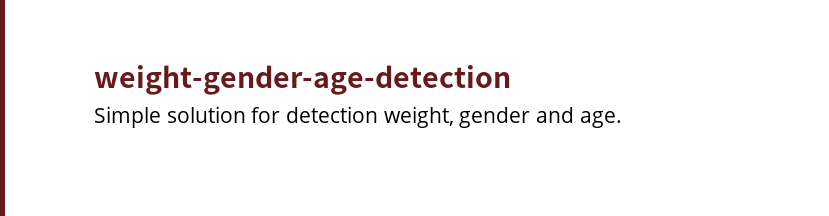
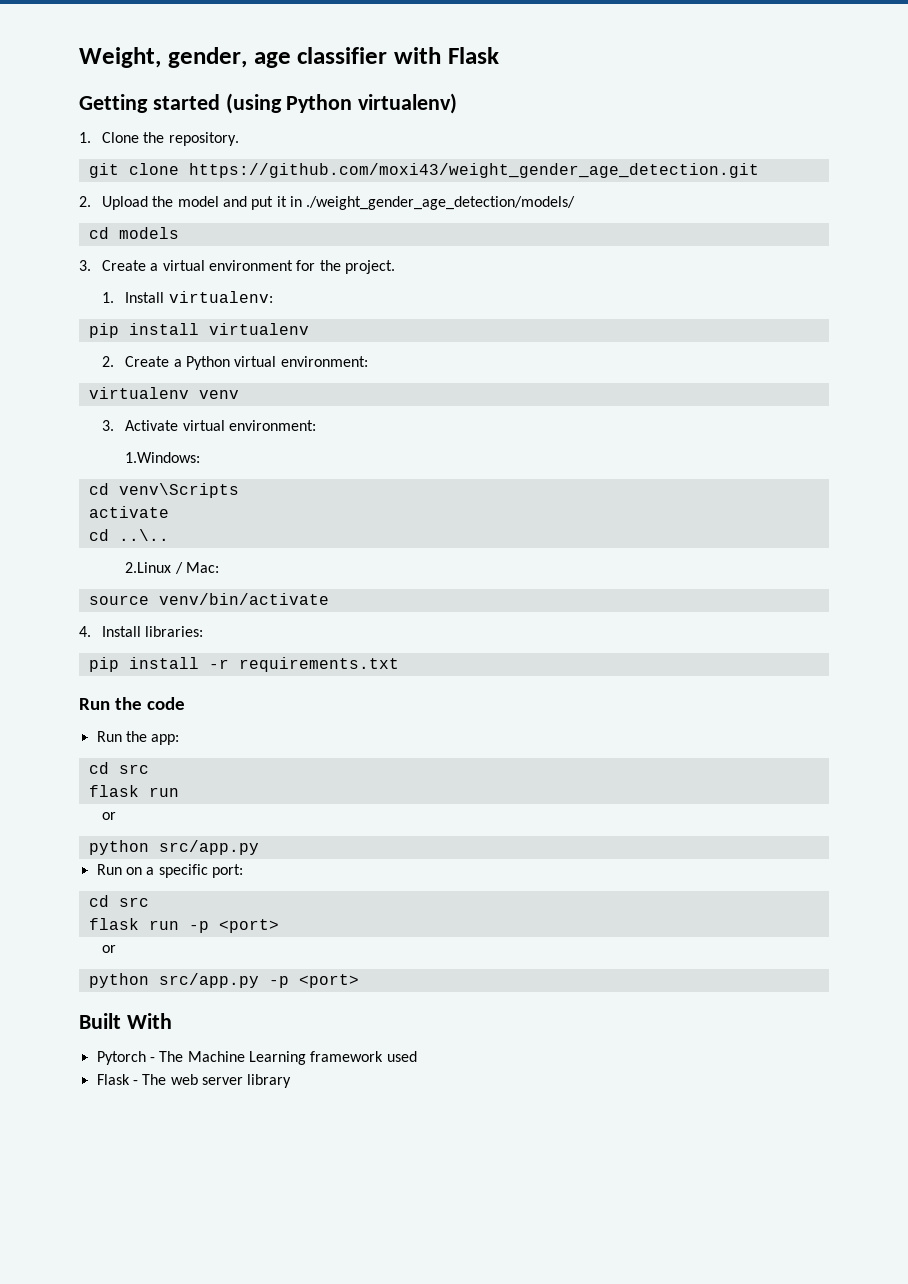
[94,65,511,95] [94,106,622,128] weight-gender-age-detection // Simple solution for detection weight, gender and age. -> [79,47,499,68] [79,93,458,114] [79,132,239,146] [88,163,759,178] [79,196,576,210] [88,227,179,239] [79,260,396,274] [102,291,273,303] [88,323,309,338] [102,356,368,370] [88,387,239,399] [102,420,316,431] [125,452,201,463] [88,483,239,498] [88,506,169,518] [88,529,169,541] [125,562,219,574] [88,593,329,605] [79,626,204,637] [88,657,399,672] [79,697,185,710] [96,731,180,745] [88,762,149,774] [88,785,179,797] [102,812,117,820] [88,840,259,855] [96,864,243,878] [88,895,149,907] [88,918,279,933] [102,945,117,953] [88,973,359,988] [79,1013,172,1029] [96,1051,417,1065] [96,1074,292,1088] Weight, gender, age classifier with Flask // Getting started (using Python virtualenv) // 1. Clone the repository. // git clone https://github.com/moxi43/weight_gender_age_detection.git // 2. Upload the model and put it in ./weight_gender_age_detection/models/ // cd models // 3. Create a virtual environment for the project. // 1. Install virtualenv: // pip install virtualenv // 2. Create a Python virtual environment: // virtualenv venv // 3. Activate virtual environment: // 1.Windows: // cd venv\Scripts // activate // cd ..\.. // 2.Linux / Mac: // source venv/bin/activate // 4. Install libraries: // pip install -r requirements.txt // Run the code // Run the app: // cd src // flask run // or // python srс/app.py // Run on a specific port: // cd src // flask run -p <port> // or // python src/app.py -p <port> // Built With // Pytorch - The Machine Learning framework used // Flask - The web server library

